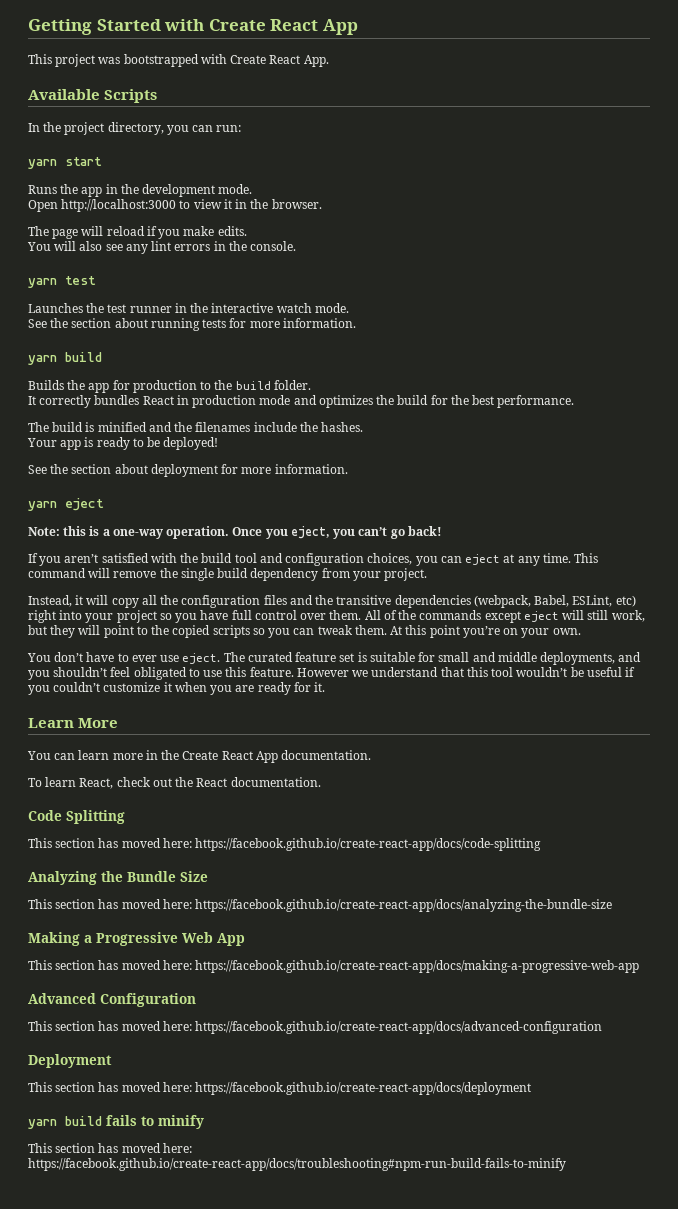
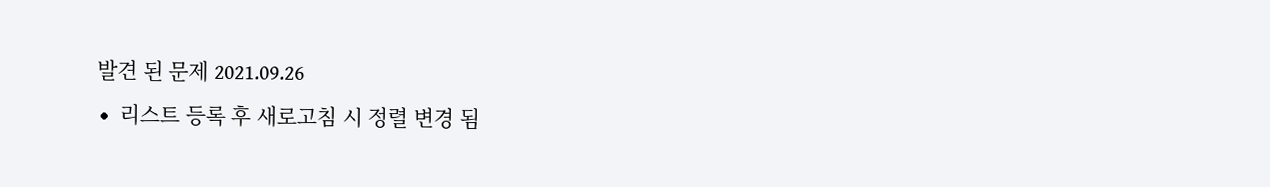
[28,19,358,35] [28,54,329,67] [28,89,158,103] [28,122,242,135] [28,157,102,169] [28,184,253,197] [28,199,322,212] [28,226,247,239] [27,241,297,254] [28,276,96,288] [28,303,349,313] [28,318,356,331] [28,352,102,365] [28,380,311,393] [28,395,575,408] [28,422,364,432] [27,437,219,450] [28,464,348,477] [28,498,104,511] [28,526,442,539] [28,553,599,566] [28,568,428,581] [28,595,636,608] [28,610,645,623] [28,625,581,638] [27,652,642,665] [28,667,636,680] [28,682,326,695] [28,718,119,728] [27,750,372,763] [28,777,321,789] [28,810,125,824] [28,838,542,851] [28,871,208,885] [28,899,613,912] [28,932,245,946] [28,960,640,973] [28,993,196,1007] [28,1021,603,1034] [28,1054,112,1068] [28,1082,532,1095] [28,1115,204,1129] [28,1143,192,1153] [28,1158,566,1171] Getting Started with Create React App // This project was bootstrapped with Create React App. // Available Scripts // In the project directory, you can run: // yarn start // Runs the app in the development mode. // Open http://localhost:3000 to view it in the browser. // The page will reload if you make edits. // You will also see any lint errors in the console. // yarn test // Launches the test runner in the interactive watch mode. // See the section about running tests for more information. // yarn build // Builds the app for production to the build folder. // It correctly bundles React in production mode and optimizes the build for the best performance. // The build is minified and the filenames include the hashes. // Your app is ready to be deployed! // See the section about deployment for more information. // yarn eject // Note: this is a one-way operation. Once you eject, you can’t go back! // If you aren’t satisfied with the build tool and configuration choices, you can eject at any time. This command will remove the single build dependency from your project. // Instead, it will copy all the configuration files and the transitive dependencies (webpack, Babel, ESLint, etc) right into your project so you have full control over them. All of the commands except eject will still work, but they will point to the copied scripts so you can tweak them. At this point you’re on your own. // You don’t have to ever use eject. The curated feature set is suitable for small and middle deployments, and you shouldn’t feel obligated to use this feature. However we understand that this tool wouldn’t be useful if you couldn’t customize it when you are ready for it. // Learn More // You can learn more in the Create React App documentation. // To learn React, check out the React documentation. // Code Splitting // This section has moved here: https://facebook.github.io/create-react-app/docs/code-splitting // Analyzing the Bundle Size // This section has moved here: https://facebook.github.io/create-react-app/docs/analyzing-the-bundle-size // Making a Progressive Web App // This section has moved here: https://facebook.github.io/create-react-app/docs/making-a-progressive-web-app // Advanced Configuration // This section has moved here: https://facebook.github.io/create-react-app/docs/advanced-configuration // Deployment // This section has moved here: https://facebook.github.io/create-react-app/docs/deployment // yarn build fails to minify // This section has moved here: https://facebook.github.io/create-react-app/docs/troubleshooting#npm-run-build-fails-to-minify -> [97,59,306,83] [119,103,480,131] 발견 된 문제 2021.09.26 // 리스트 등록 후 새로고침 시 정렬 변경 됨

